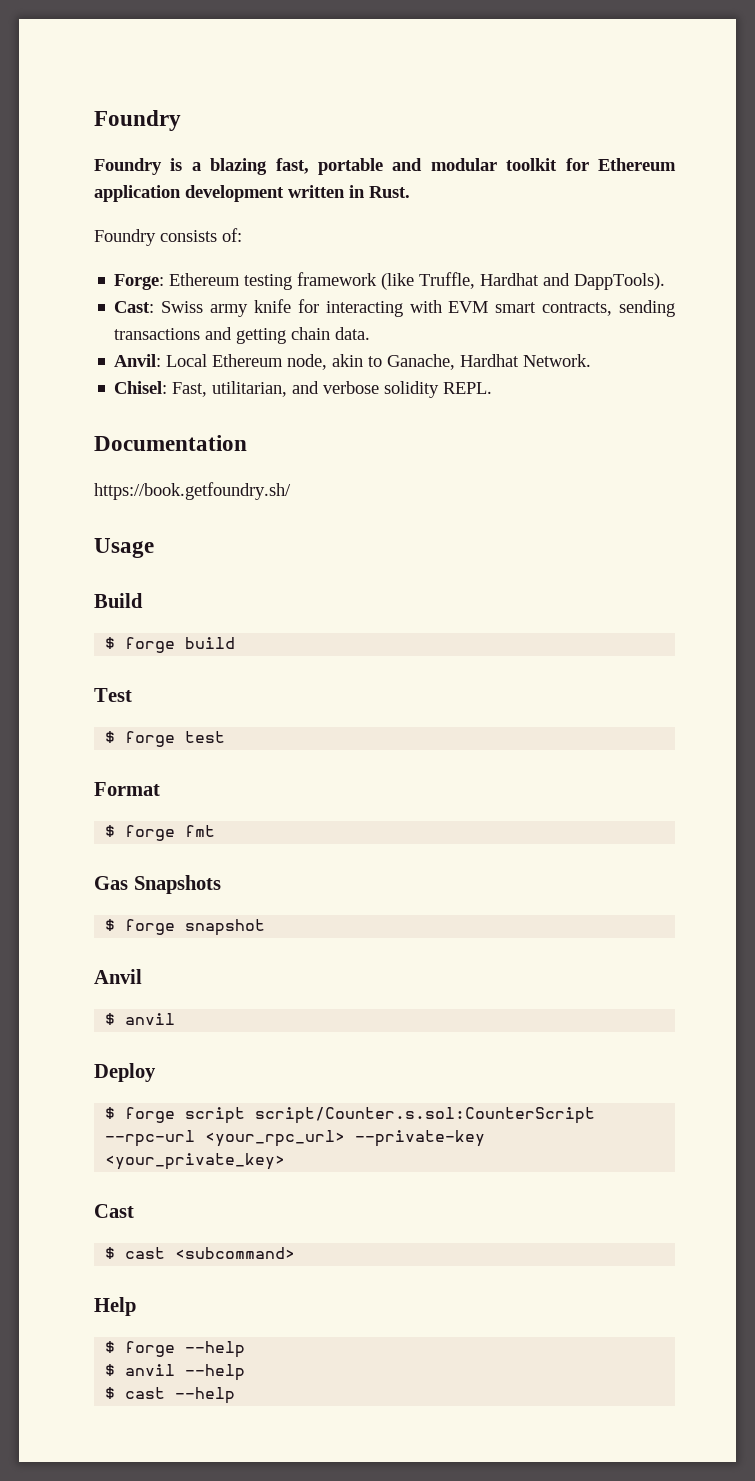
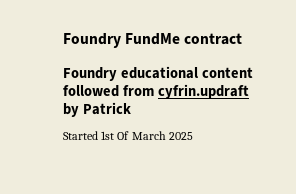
[94,110,181,131] [94,158,676,175] [94,185,410,202] [94,228,242,246] [114,272,666,290] [114,299,675,317] [114,327,371,344] [114,354,592,370] [114,381,493,398] [94,435,247,451] [94,482,291,500] [94,538,154,558] [94,593,143,608] [105,637,236,653] [94,688,132,702] [105,731,226,747] [94,782,160,796] [105,825,216,841] [94,875,221,894] [105,919,266,936] [94,969,142,984] [105,1013,176,1025] [94,1063,156,1082] [105,1107,596,1124] [105,1130,486,1147] [105,1153,286,1170] [94,1204,134,1218] [105,1247,296,1259] [94,1297,136,1316] [105,1341,246,1358] [105,1364,246,1381] [105,1387,236,1404] Foundry // Foundry is a blazing fast, portable and modular toolkit for Ethereum application development written in Rust. // Foundry consists of: // Forge: Ethereum testing framework (like Truffle, Hardhat and DappTools). // Cast: Swiss army knife for interacting with EVM smart contracts, sending transactions and getting chain data. // Anvil: Local Ethereum node, akin to Ganache, Hardhat Network. // Chisel: Fast, utilitarian, and verbose solidity REPL. // Documentation // https://book.getfoundry.sh/ // Usage // Build // $ forge build // Test // $ forge test // Format // $ forge fmt // Gas Snapshots // $ forge snapshot // Anvil // $ anvil // Deploy // $ forge script script/Counter.s.sol:CounterScript --rpc-url <your_rpc_url> --private-key <your_private_key> // Cast // $ cast <subcommand> // Help // $ forge --help // $ anvil --help // $ cast --help -> [63,33,243,48] [63,66,253,81] [63,84,249,99] [63,102,131,117] [63,131,193,140] Foundry FundMe contract // Foundry educational content followed from cyfrin.updraft by Patrick // Started 1st Of March 2025

